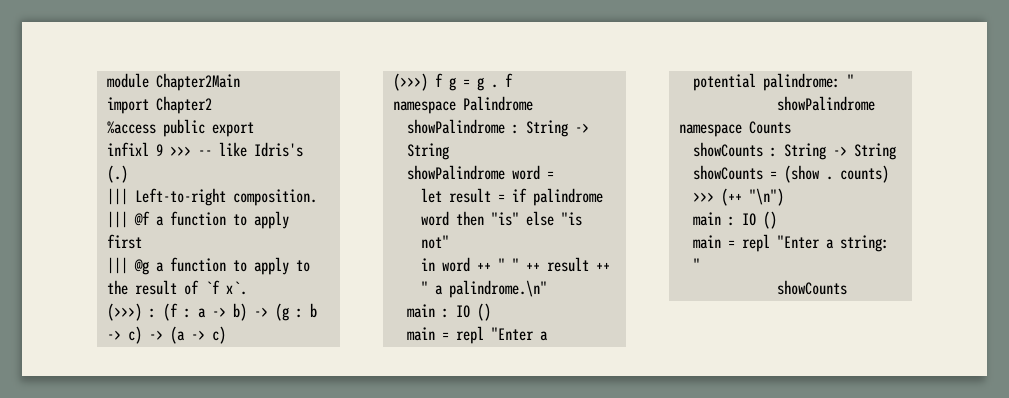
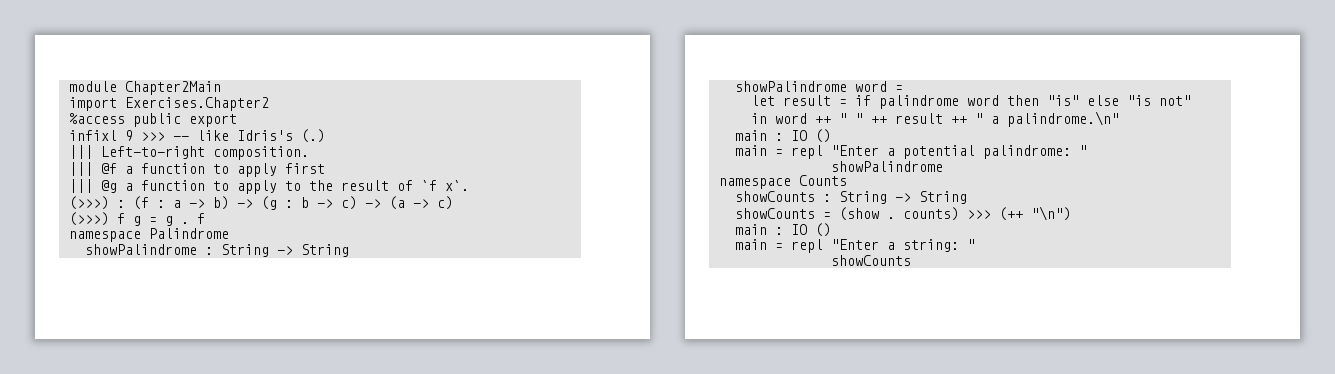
[155,96,212,114] Chapter2 -> [124,97,269,111] Exercises.Chapter2

